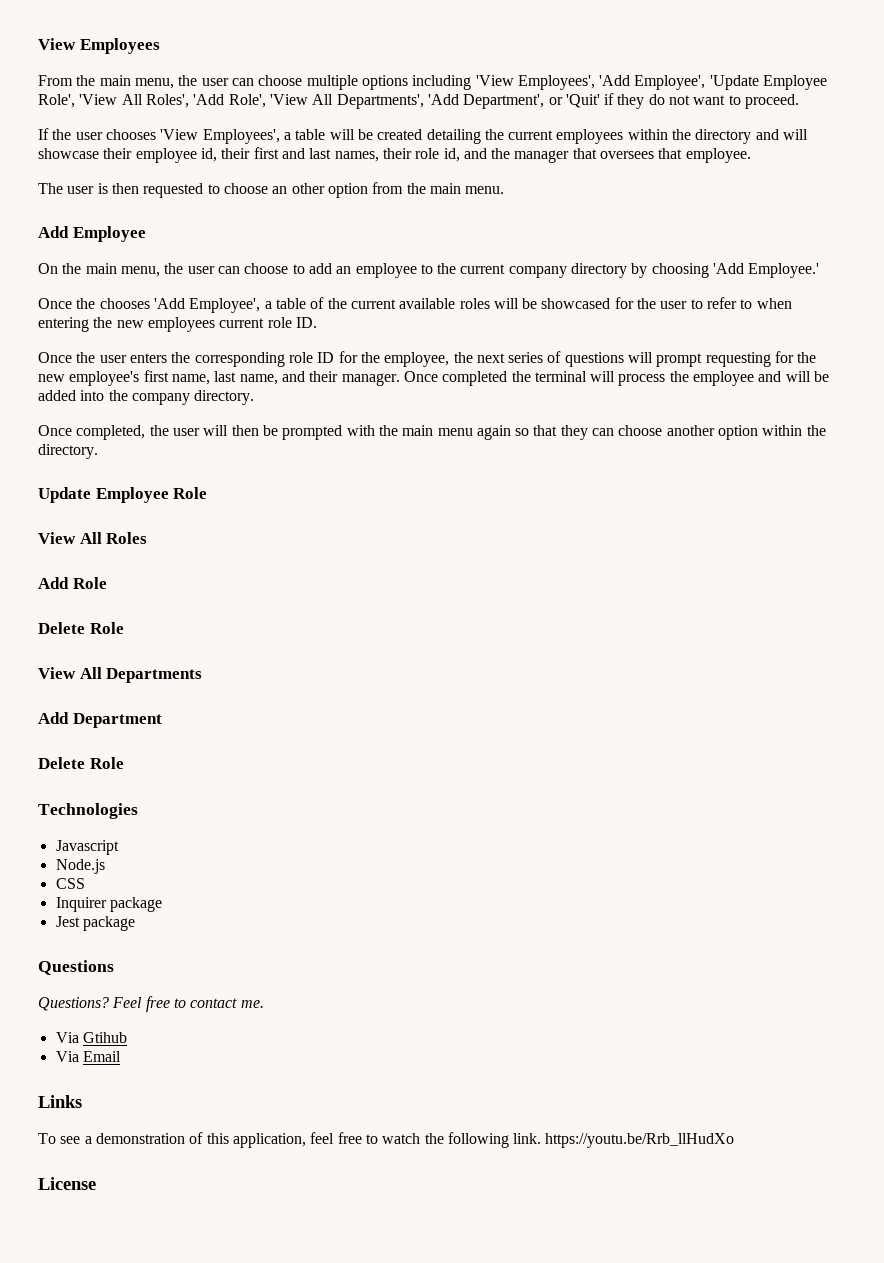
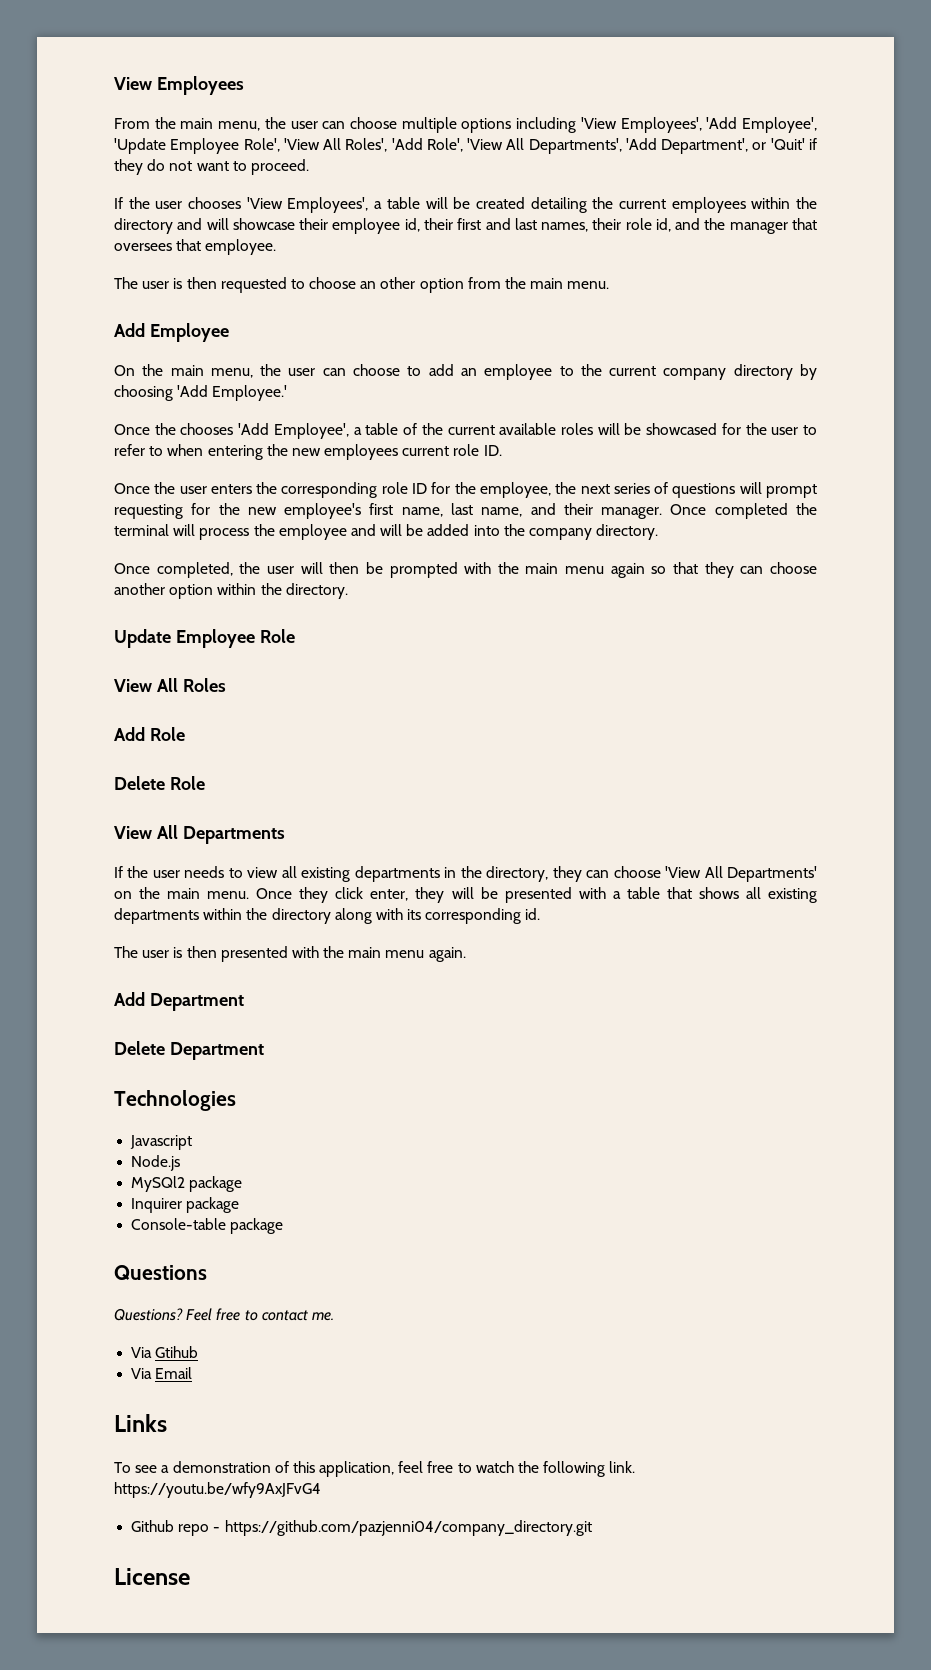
(203, 675) none -> [114,866,818,882] [114,887,817,903] [114,908,541,924] [114,946,466,962] // If the user needs to view all existing departments in the directory, they can choose 'View All Departments' on the main menu. Once they click enter, they will be presented with a table that shows all existing departments within the directory along with its corresponding id. // The user is then presented with the main menu again.
[89,757,124,769] Role -> [169,1042,264,1060] Department
[55,878,85,889] CSS -> [131,1176,243,1192] MySQl2 package
[55,916,80,927] Jest -> [131,1218,227,1230] Console-table
[545,1133,735,1148] https://youtu.be/Rrb_llHudXo -> [114,1482,321,1498] [131,1520,592,1536] https://youtu.be/wfy9AxJFvG4 // Github repo - https://github.com/pazjenni04/company_directory.git

